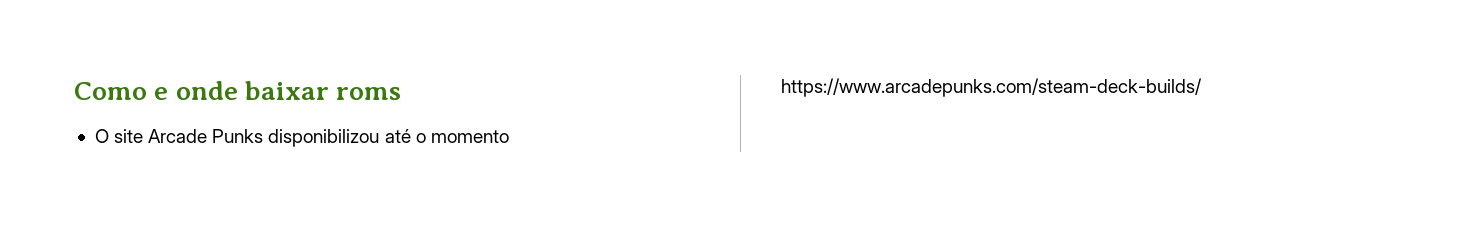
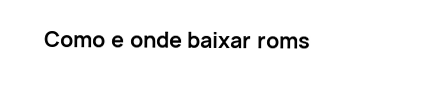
[94,129,509,147] [780,78,1202,97] // O site Arcade Punks disponibilizou até o momento https://www.arcadepunks.com/steam-deck-builds/ -> (312, 42) none

